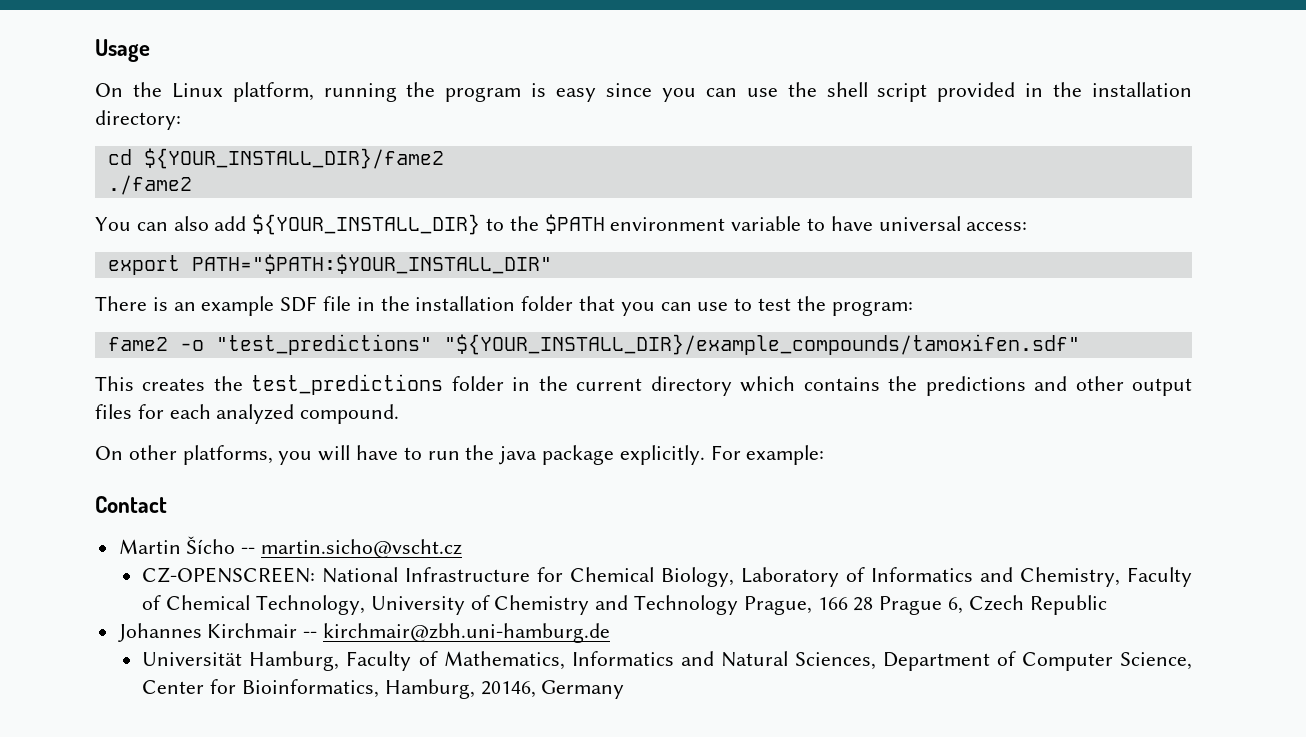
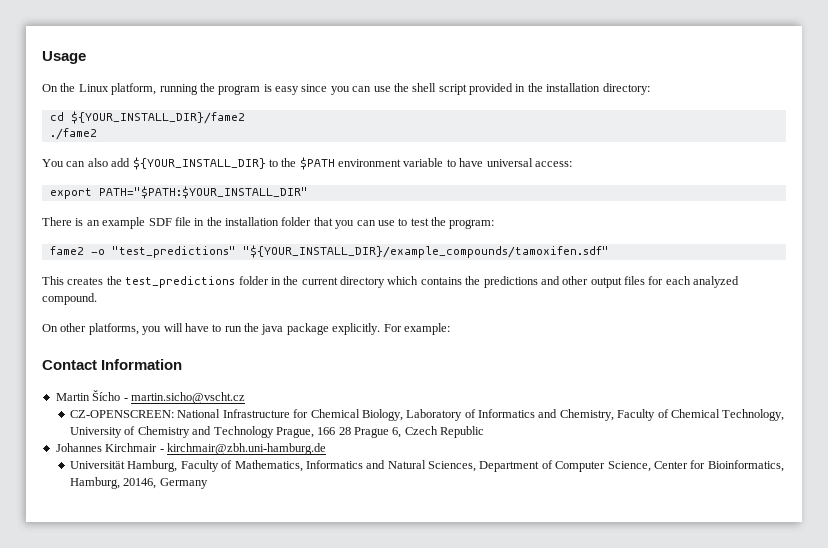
(167, 504) none -> [101,359,183,370] Information
[241,547,256,554] -- -> [123,398,128,401] -
[303,631,318,638] -- -> [159,449,164,452] -

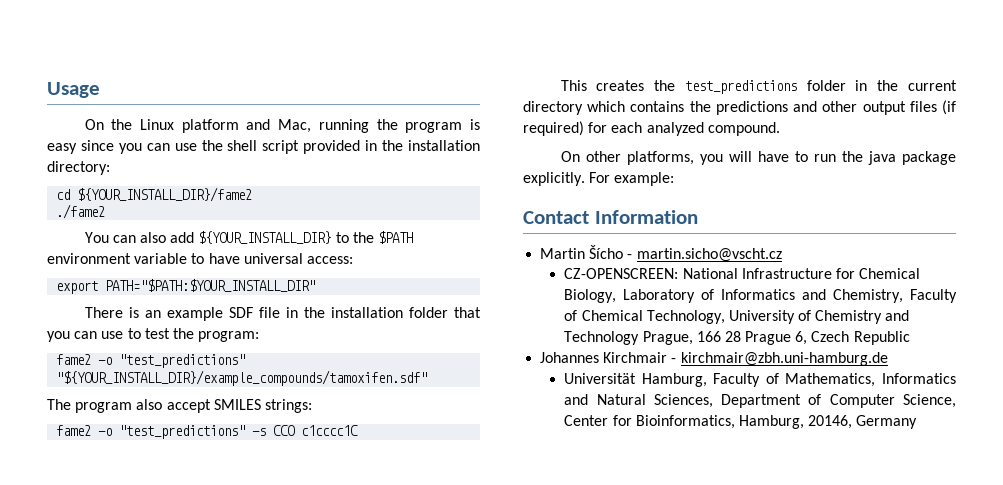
[111,83,157,95] platform, -> [181,119,312,133] platform and Mac,
(609, 251) none -> [47,399,312,413] [56,425,359,439] // The program also accept SMILES strings: // fame2 -o "test_predictions" -s CCO c1cccc1C
(645, 280) none -> [942,100,956,115] [523,121,584,136] (if required)

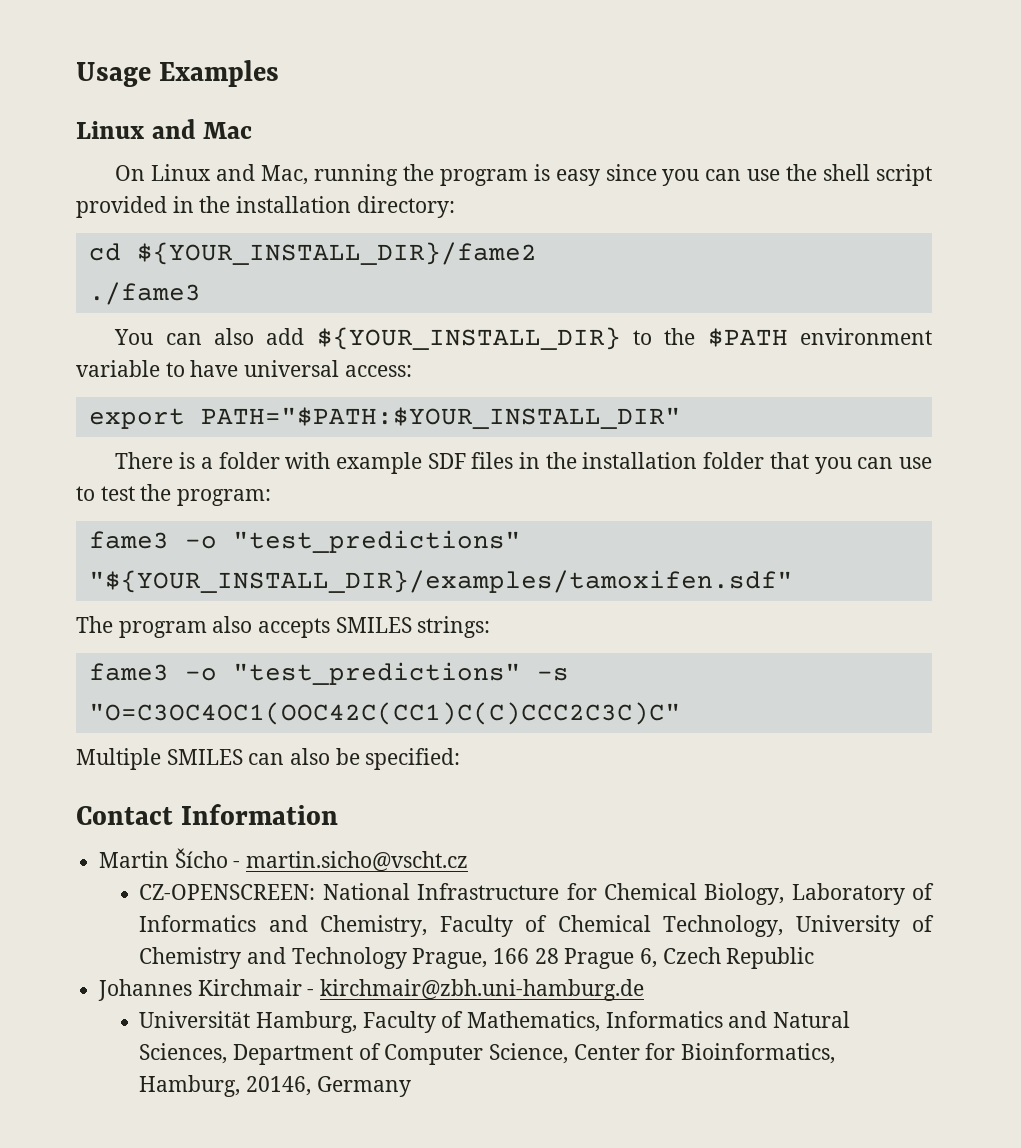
[84,119,239,133] // On the Linux platform -> [159,60,280,87] [76,119,253,139] [115,164,212,181] Examples // Linux and Mac // On Linux
[56,204,106,219] ./fame2 -> [88,282,201,305] ./fame3
[144,310,161,318] an -> [200,452,331,469] a folder with
[258,307,280,318] file -> [471,452,514,469] files
[56,354,246,368] [56,370,428,386] fame2 -o "test_predictions" "${YOUR_INSTALL_DIR}/example_compounds/tamoxifen.sdf" -> [88,530,521,553] [88,570,793,593] fame3 -o "test_predictions" "${YOUR_INSTALL_DIR}/examples/tamoxifen.sdf"
[166,399,211,413] accept -> [258,618,331,638] accepts
[56,425,92,436] fame2 -> [88,663,169,681] fame3
[273,425,359,436] [560,80,957,94] [523,100,956,115] [523,121,780,136] [560,151,956,165] [523,172,675,186] CCO c1cccc1C // This creates the test_predictions folder in the current directory which contains the predictions and other output files (if required) for each analyzed compound. // On other platforms, you will have to run the java package explicitly. For example: -> [88,702,681,725] [76,748,461,770] "O=C3OC4OC1(OOC42C(CC1)C(C)CCC2C3C)C" // Multiple SMILES can also be specified:

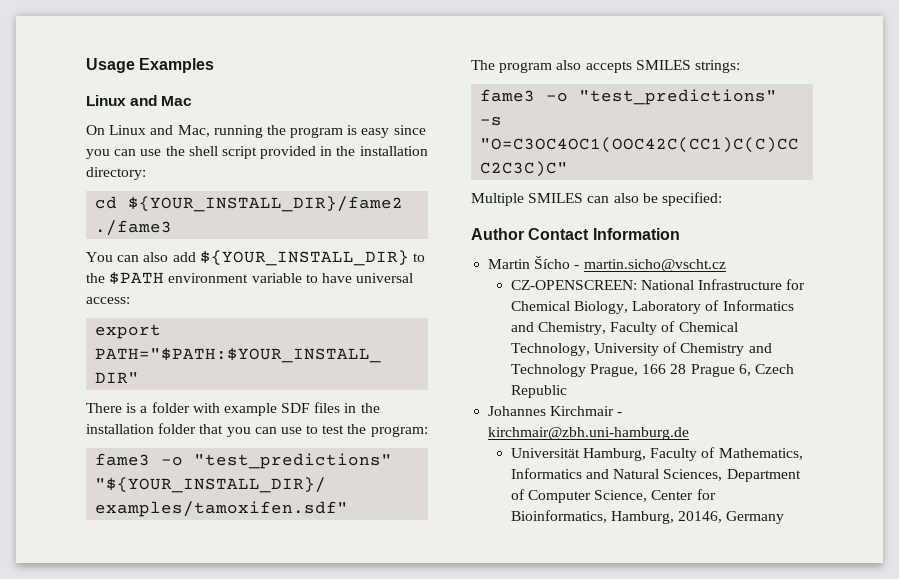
(461, 759) none -> [471,228,524,240] Author

